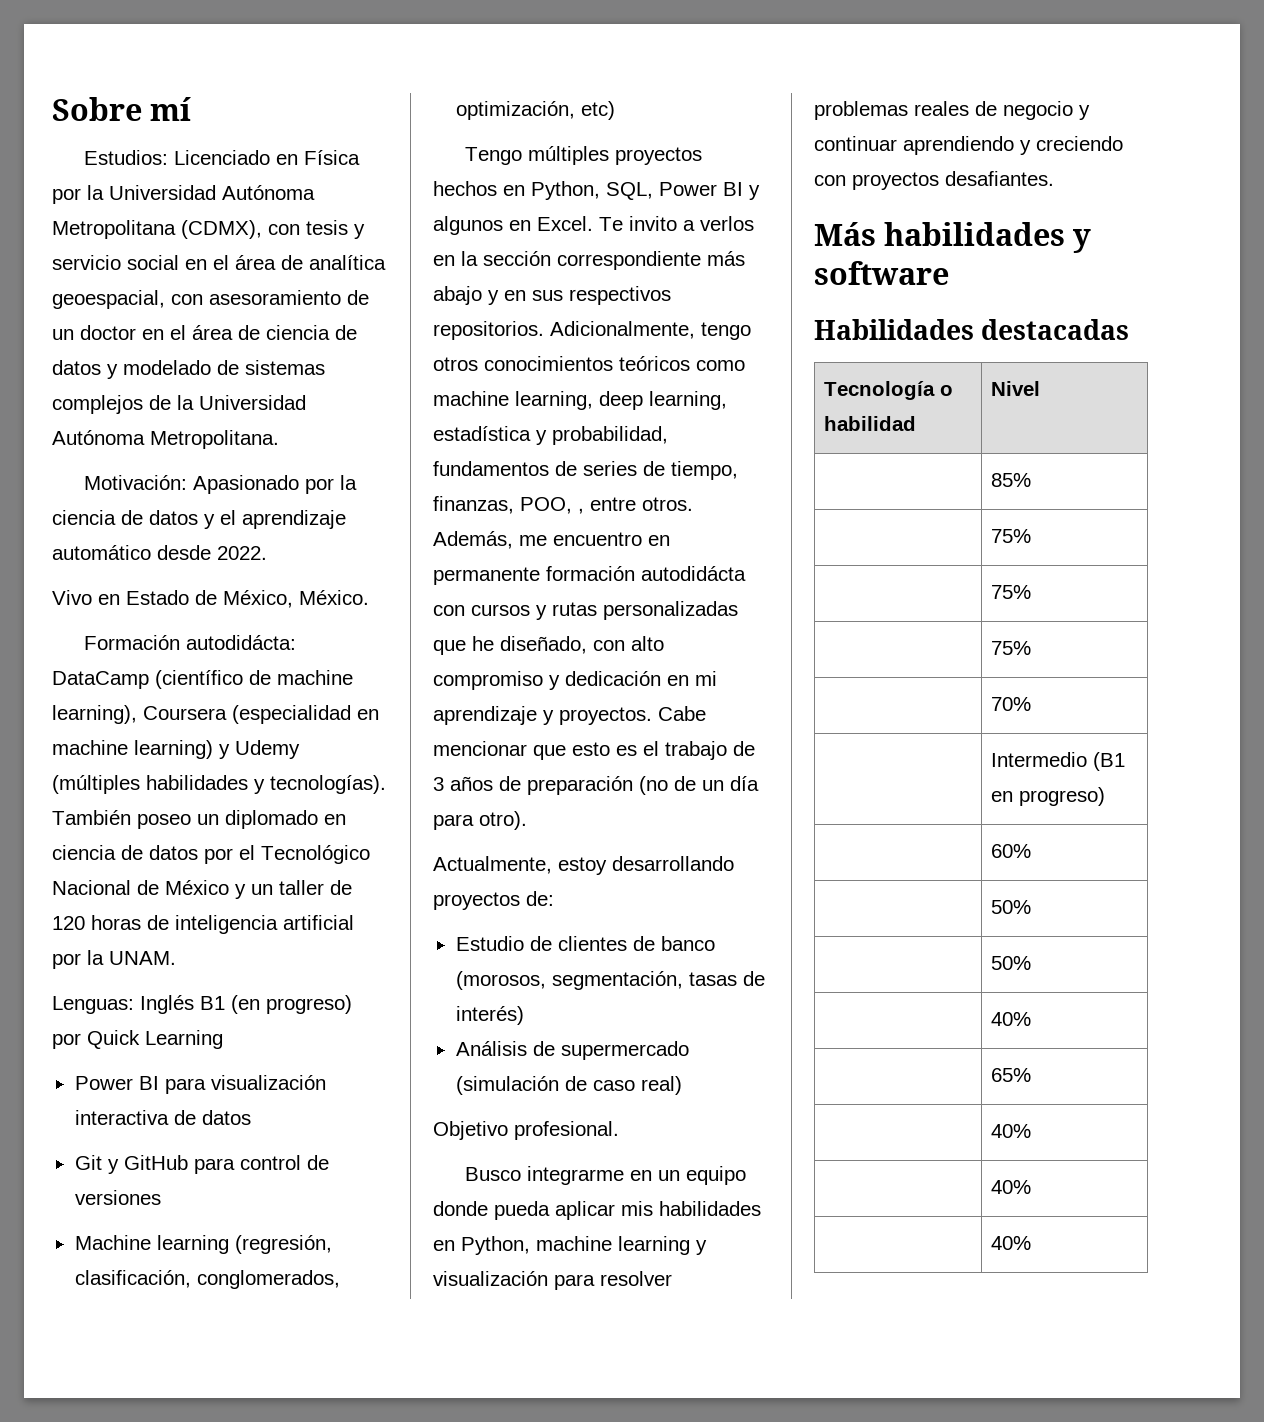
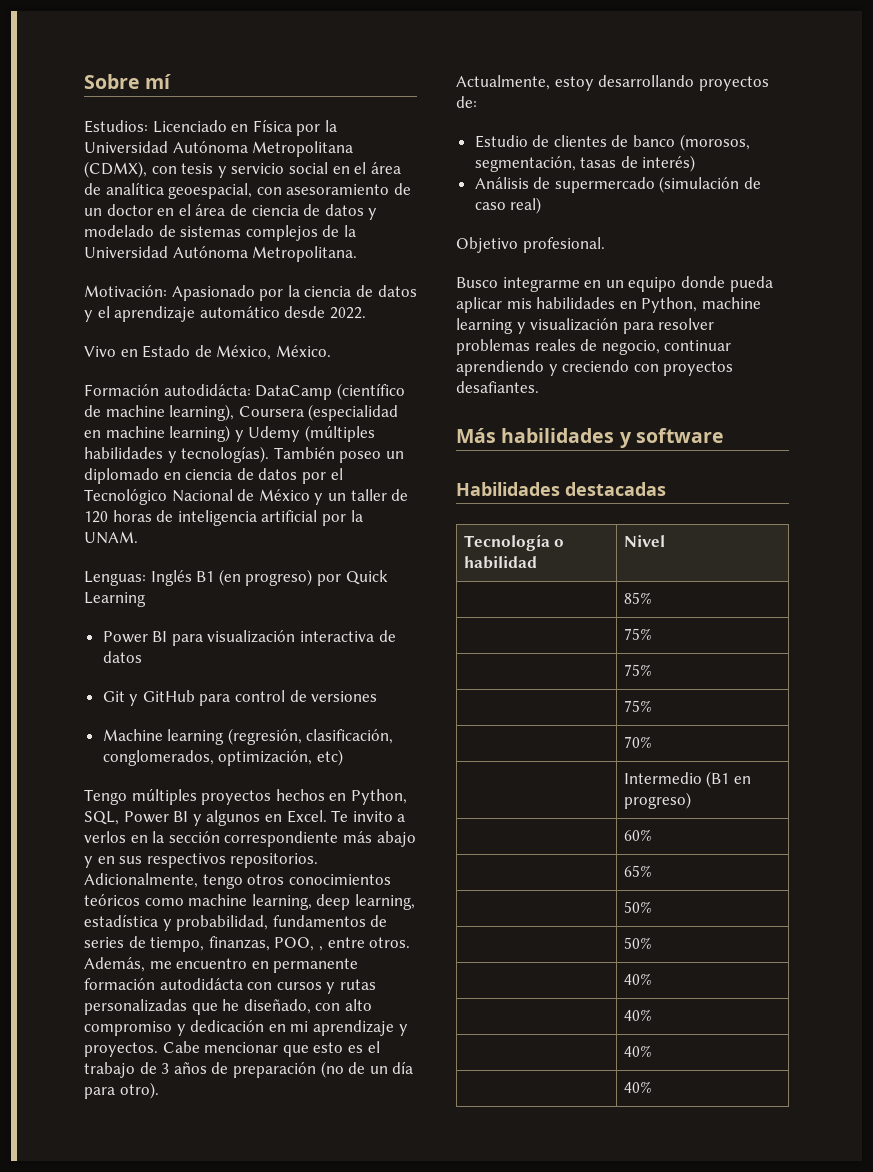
[1003,101,1090,120] negocio y -> [601,340,660,355] negocio,
(1031, 851) none -> [623,865,652,877] // | 65%
[990,1068,1031,1082] // | 65% -> (652, 979) none

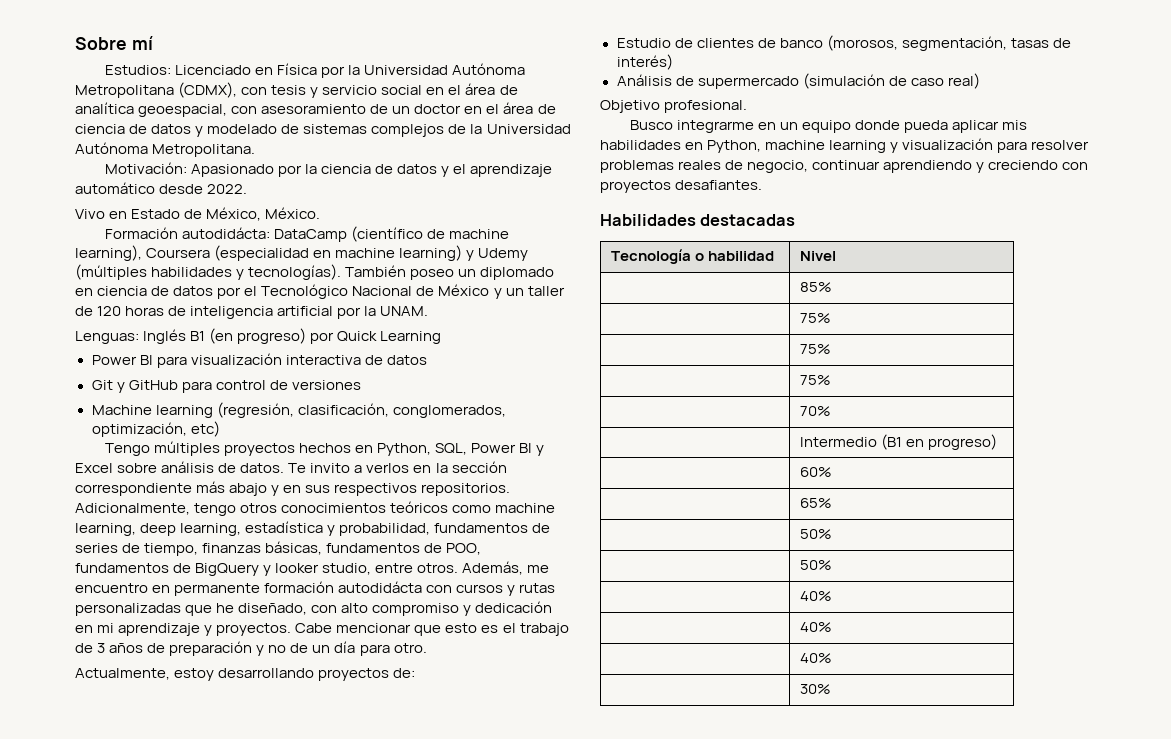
[206,810,327,826] algunos en Excel. -> [75,461,285,473] Excel sobre análisis de datos.
[208,936,323,951] finanzas, POO, , -> [202,541,482,555] [75,563,372,576] finanzas básicas, fundamentos de POO, fundamentos de BigQuery y looker studio,
[320,1061,344,1078] (no -> [256,645,287,656] y no
[119,1082,159,1099] otro). -> [393,643,427,653] otro.
[456,428,724,448] // Más habilidades y software -> (763, 185) none
[623,1081,652,1093] 40% -> [800,684,832,694] 30%

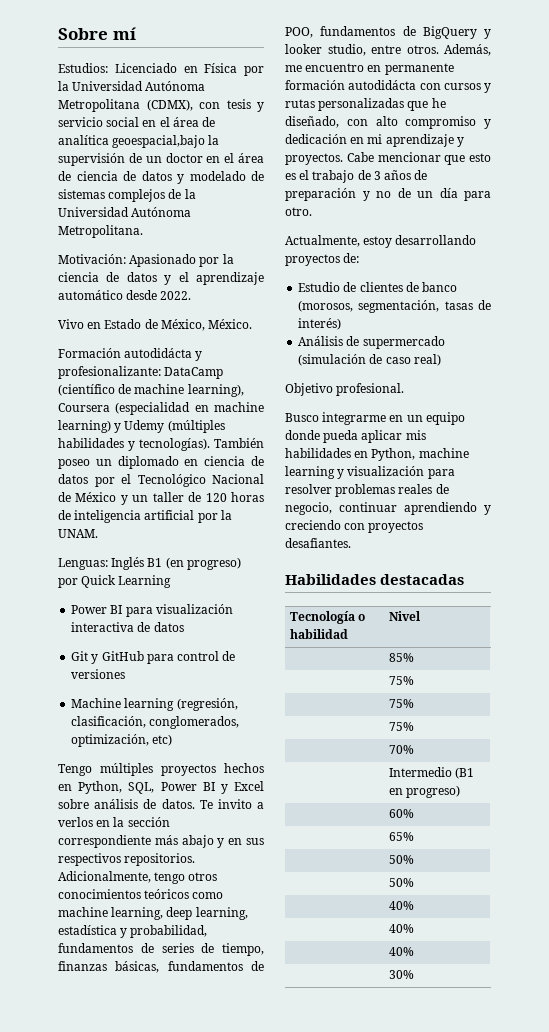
[138,104,367,117] geoespacial, con asesoramiento -> [112,135,220,148] [58,153,125,166] geoespacial,bajo la supervisión
[182,227,271,239] autodidácta: -> [124,348,203,361] [58,366,161,379] autodidácta y profesionalizante:

